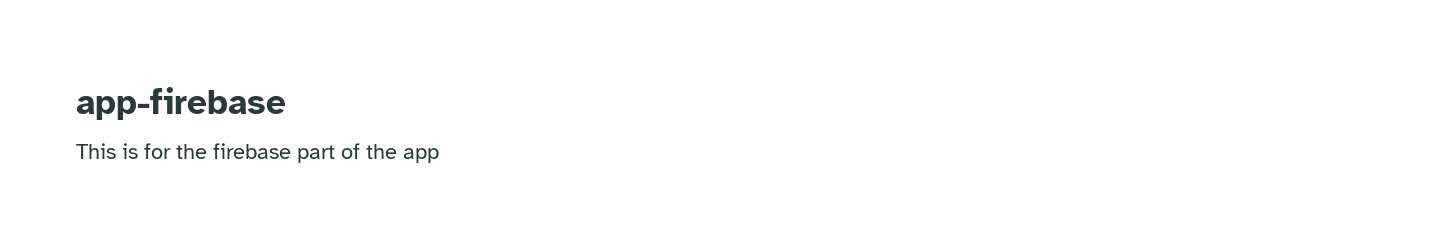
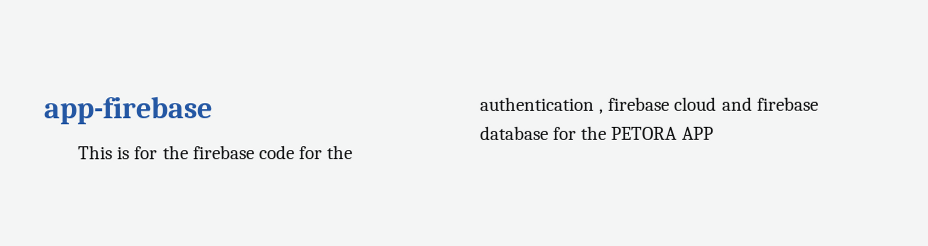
[297,143,439,163] part of the app -> [258,145,354,160] [479,96,818,114] [480,125,714,140] code for the authentication , firebase cloud and firebase database for the PETORA APP

